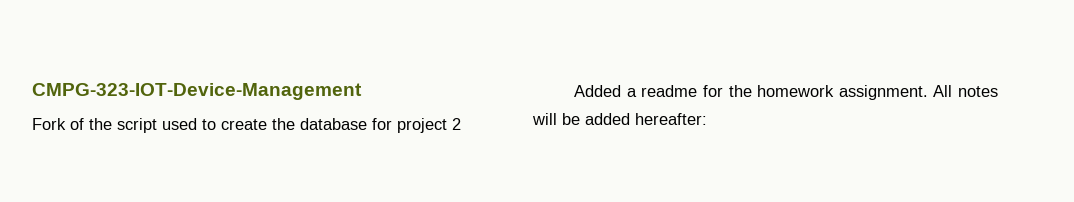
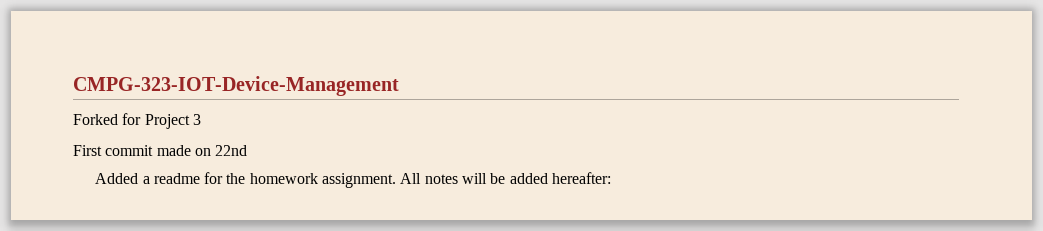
[32,118,461,133] Fork of the script used to create the database for project 2 -> [73,113,201,129] [73,145,248,156] Forked for Project 3 // First commit made on 22nd

